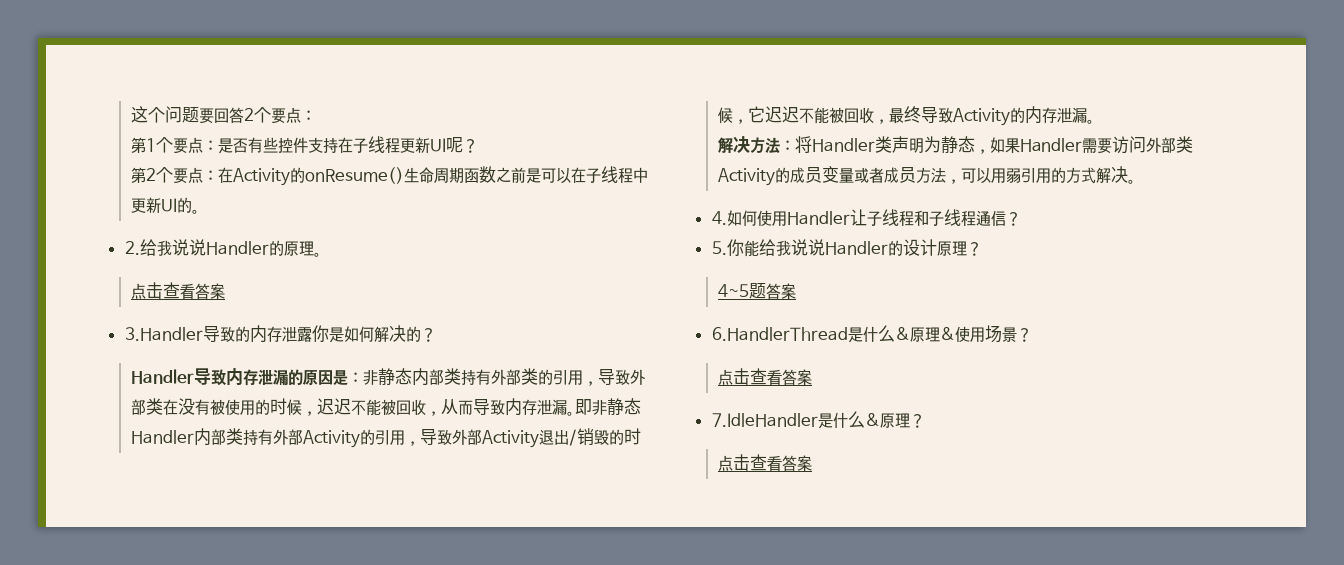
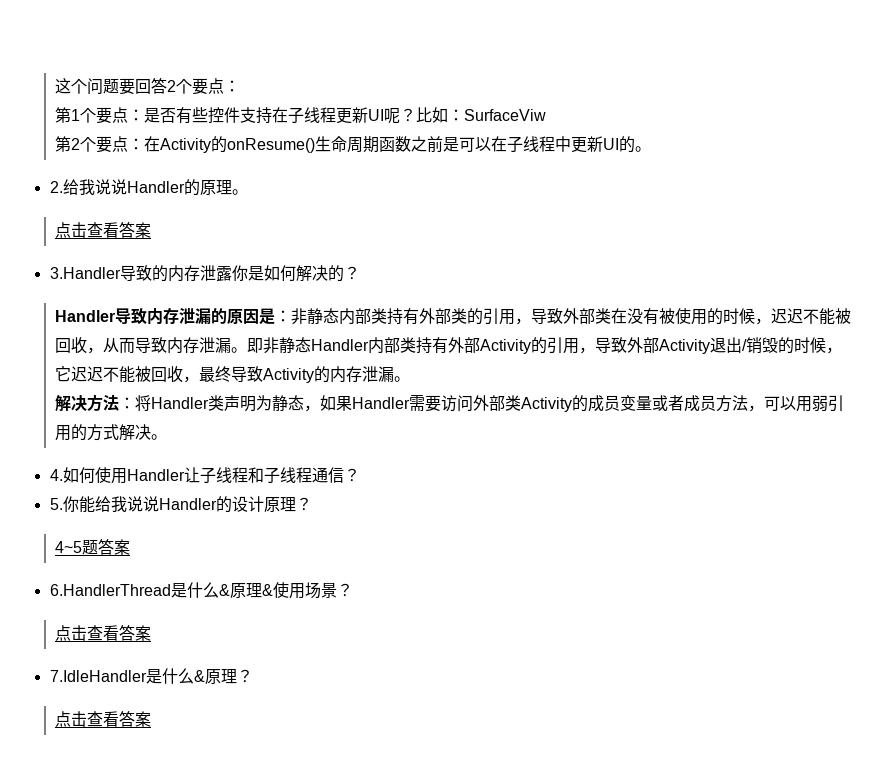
(478, 146) none -> [415,107,546,123] 比如：SurfaceViw

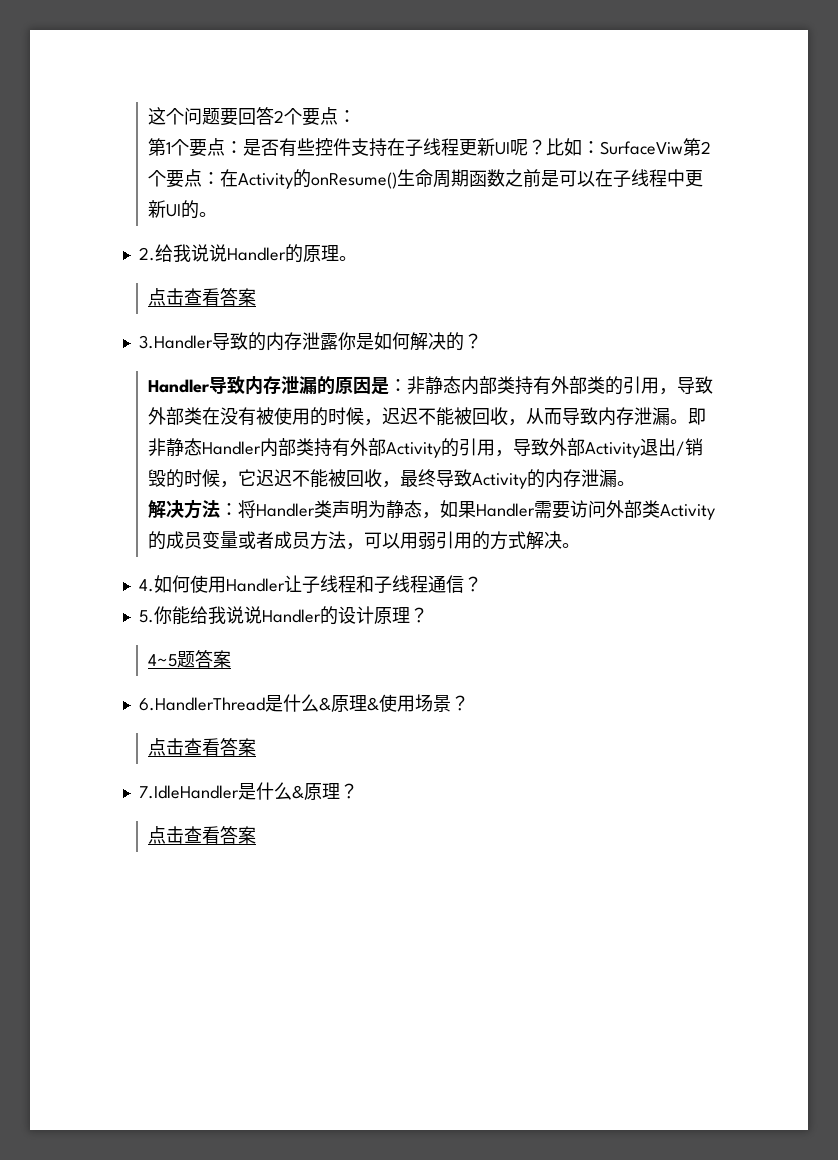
(546, 115) // -> (684, 148) none

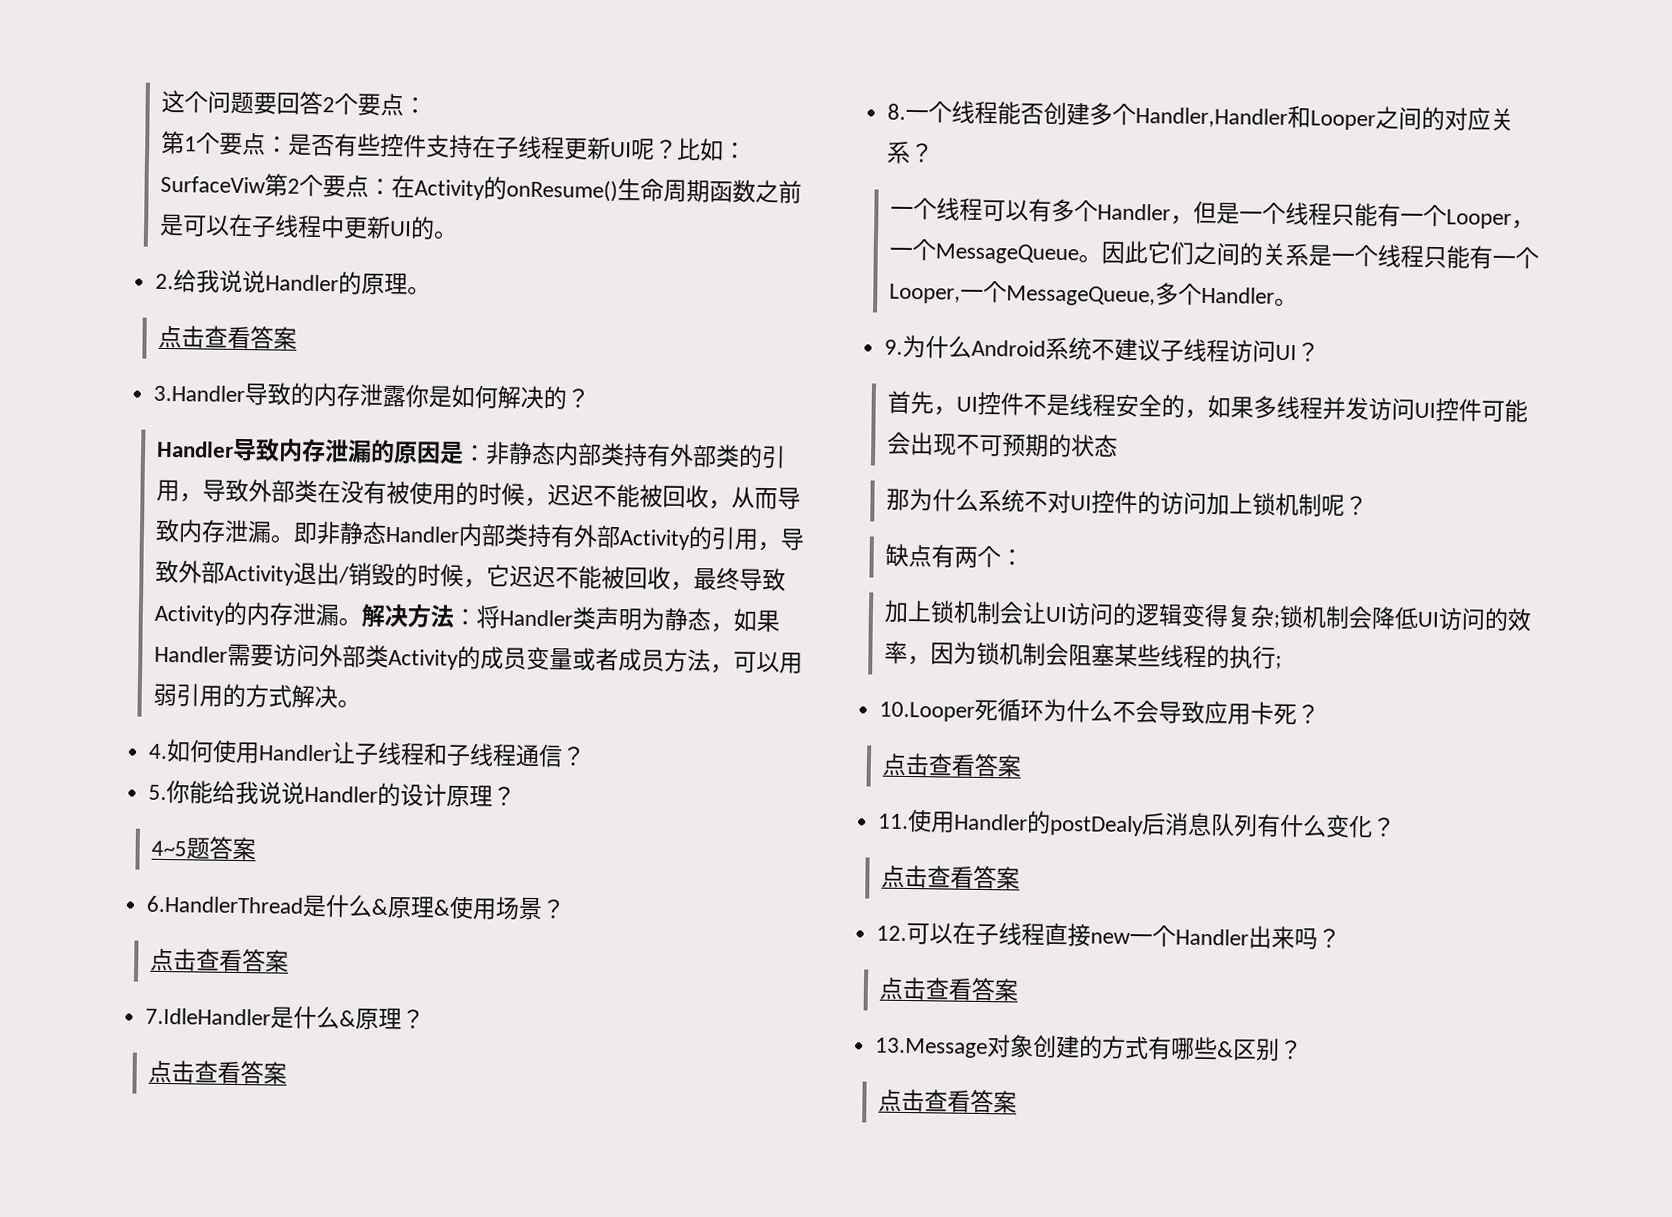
(636, 483) // -> (363, 621) none
(257, 835) none -> [887,100,1515,132] [886,140,935,164] [890,197,1536,230] [889,239,1540,270] [889,280,1299,307] [884,334,1321,363] [887,390,1529,423] [887,431,1119,458] [886,487,1369,517] [885,543,1025,569] [884,599,1533,632] [884,640,1283,670] [879,698,1321,726] [882,752,1023,778] [878,808,1397,839] [881,864,1021,890] [876,921,1342,950] [879,976,1020,1002] [874,1034,1304,1062] [878,1088,1018,1114] // 8.一个线程能否创建多个Handler,Handler和Looper之间的对应关系？ // 一个线程可以有多个Handler，但是一个线程只能有一个Looper，一个MessageQueue。因此它们之间的关系是一个线程只能有一个Looper,一个MessageQueue,多个Handler。 // 9.为什么Android系统不建议子线程访问UI？ // 首先，UI控件不是线程安全的，如果多线程并发访问UI控件可能会出现不可预期的状态 // 那为什么系统不对UI控件的访问加上锁机制呢？ // 缺点有两个： // 加上锁机制会让UI访问的逻辑变得复杂;锁机制会降低UI访问的效率，因为锁机制会阻塞某些线程的执行; // 10.Looper死循环为什么不会导致应用卡死？ // 点击查看答案 // 11.使用Handler的postDealy后消息队列有什么变化？ // 点击查看答案 // 12.可以在子线程直接new一个Handler出来吗？ // 点击查看答案 // 13.Message对象创建的方式有哪些&区别？ // 点击查看答案

